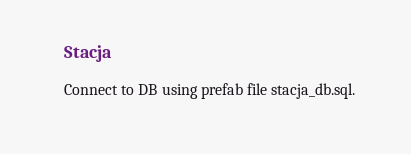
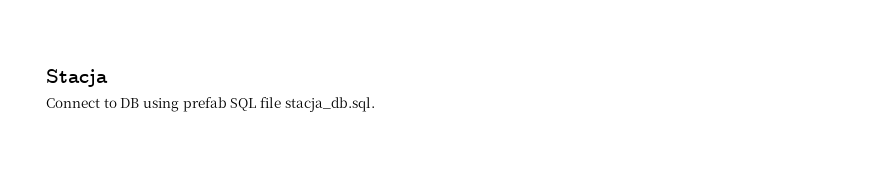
(243, 91) none -> [230,98,257,111] SQL

